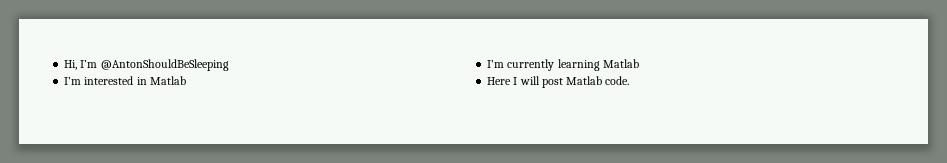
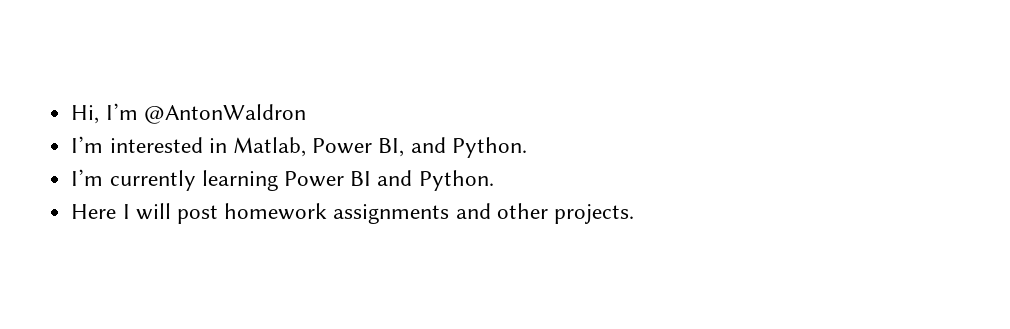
[100,59,229,71] @AntonShouldBeSleeping -> [143,104,306,124] @AntonWaldron
[149,76,186,85] Matlab -> [232,137,527,158] Matlab, Power BI, and Python.
[602,59,639,68] Matlab -> [283,170,494,191] Power BI and Python.
[566,76,630,85] Matlab code. -> [224,203,634,224] homework assignments and other projects.

